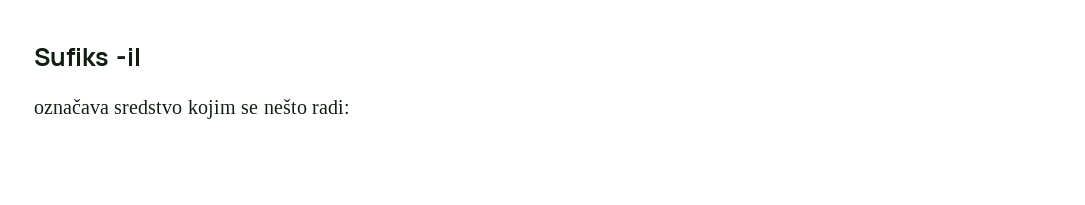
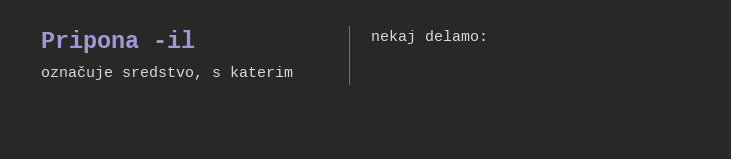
[34,48,109,66] Sufiks -> [41,30,139,53] Pripona
[34,99,350,119] označava sredstvo kojim se nešto radi: -> [41,66,293,80] [371,30,488,44] označuje sredstvo, s katerim nekaj delamo:

